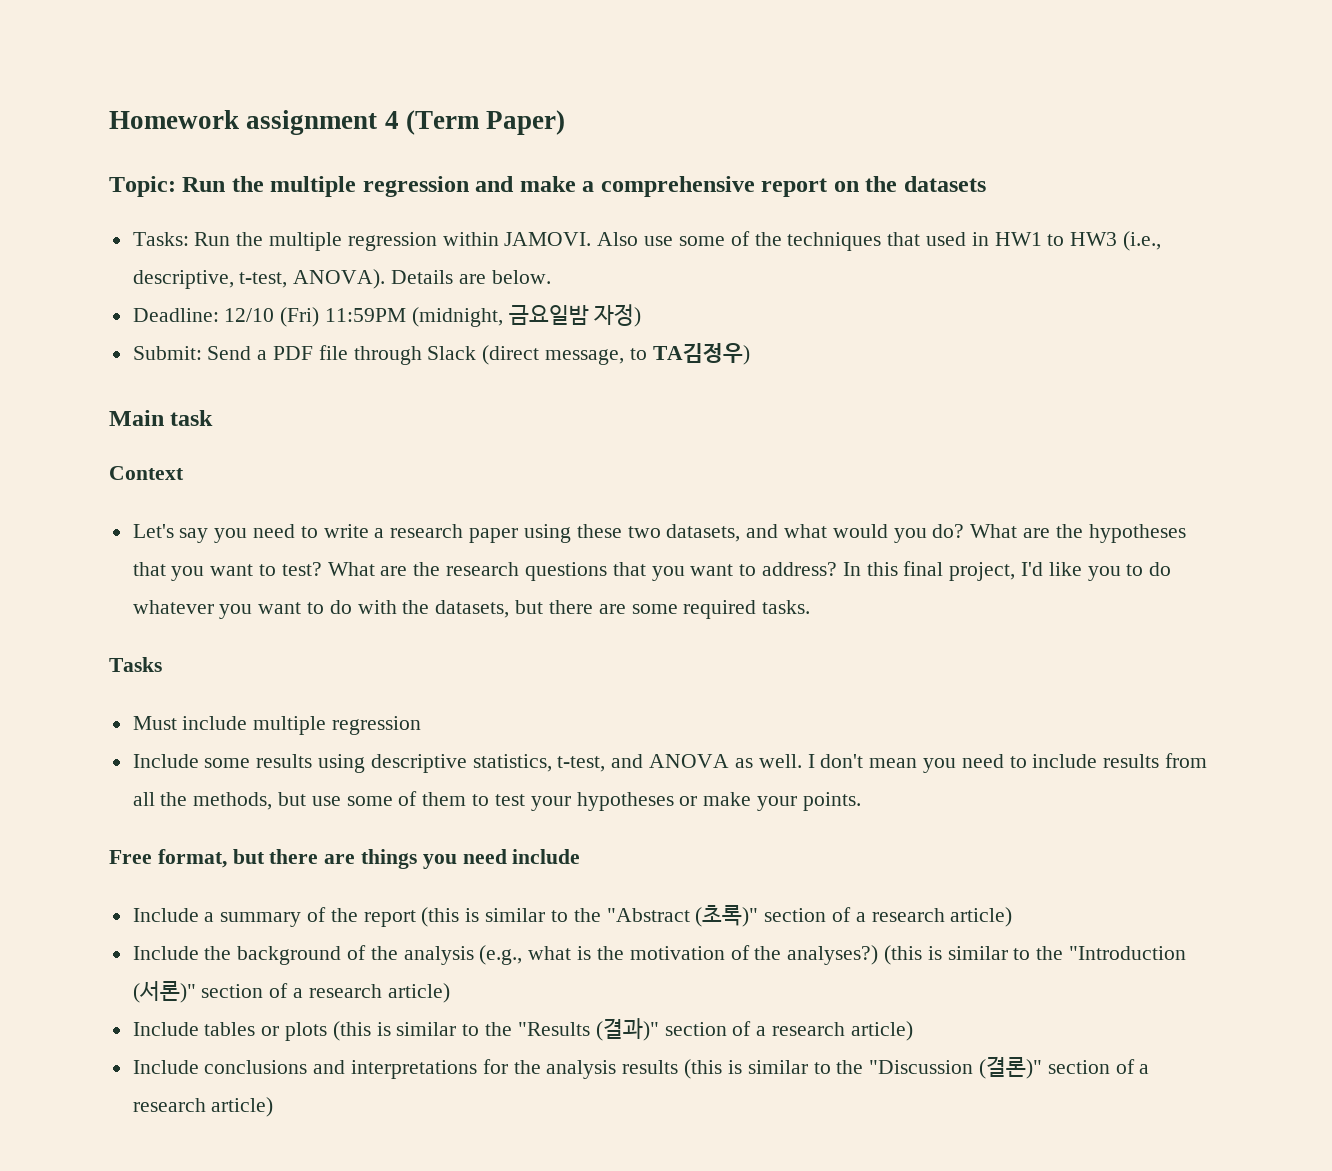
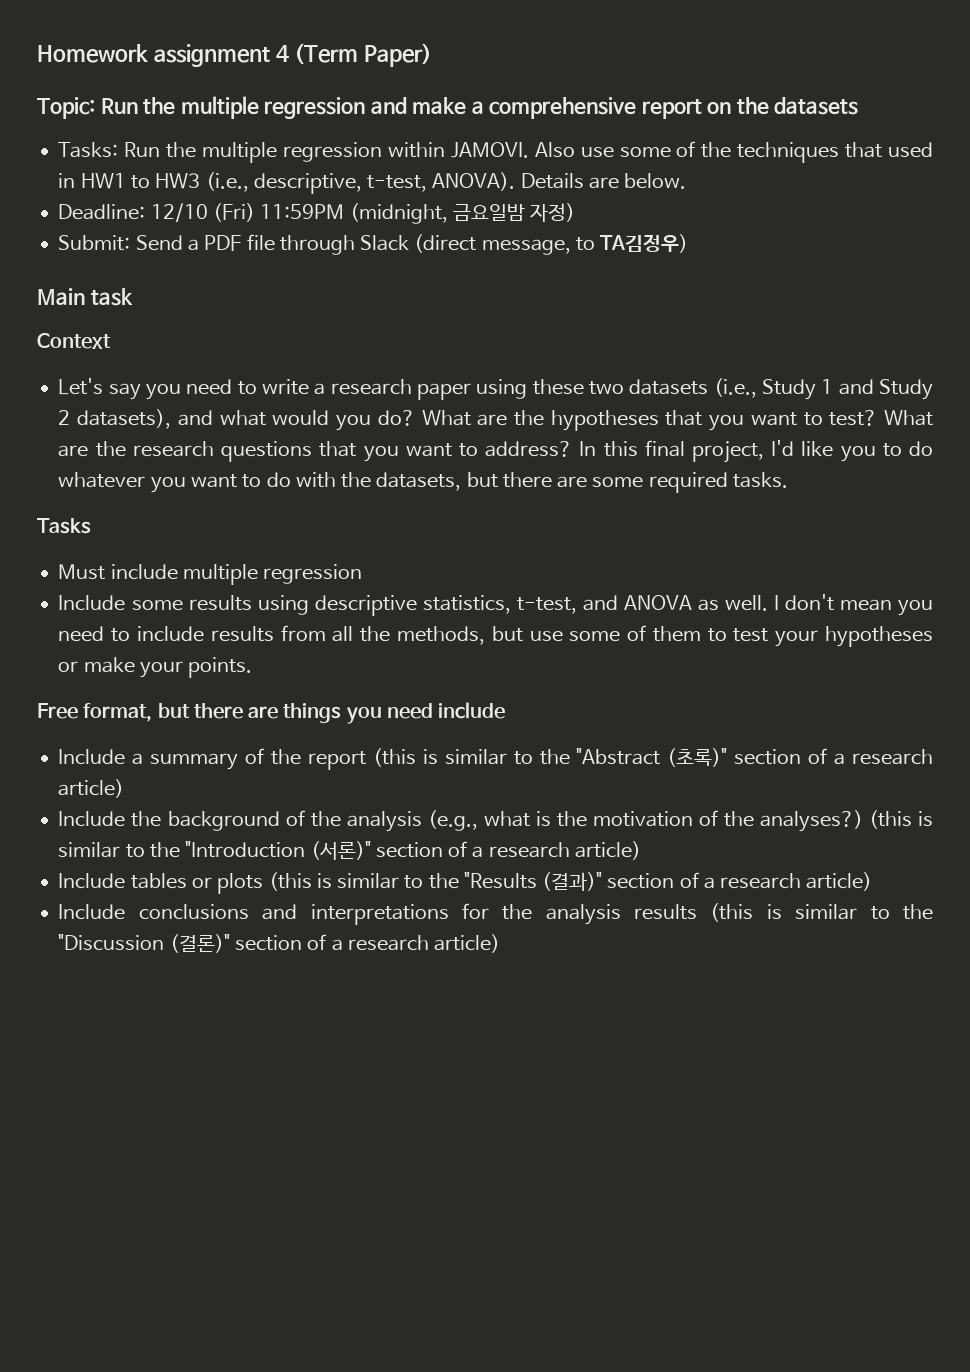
[666,524,741,542] datasets, -> [629,378,933,400] [58,409,172,429] datasets (i.e., Study 1 and Study 2 datasets),

